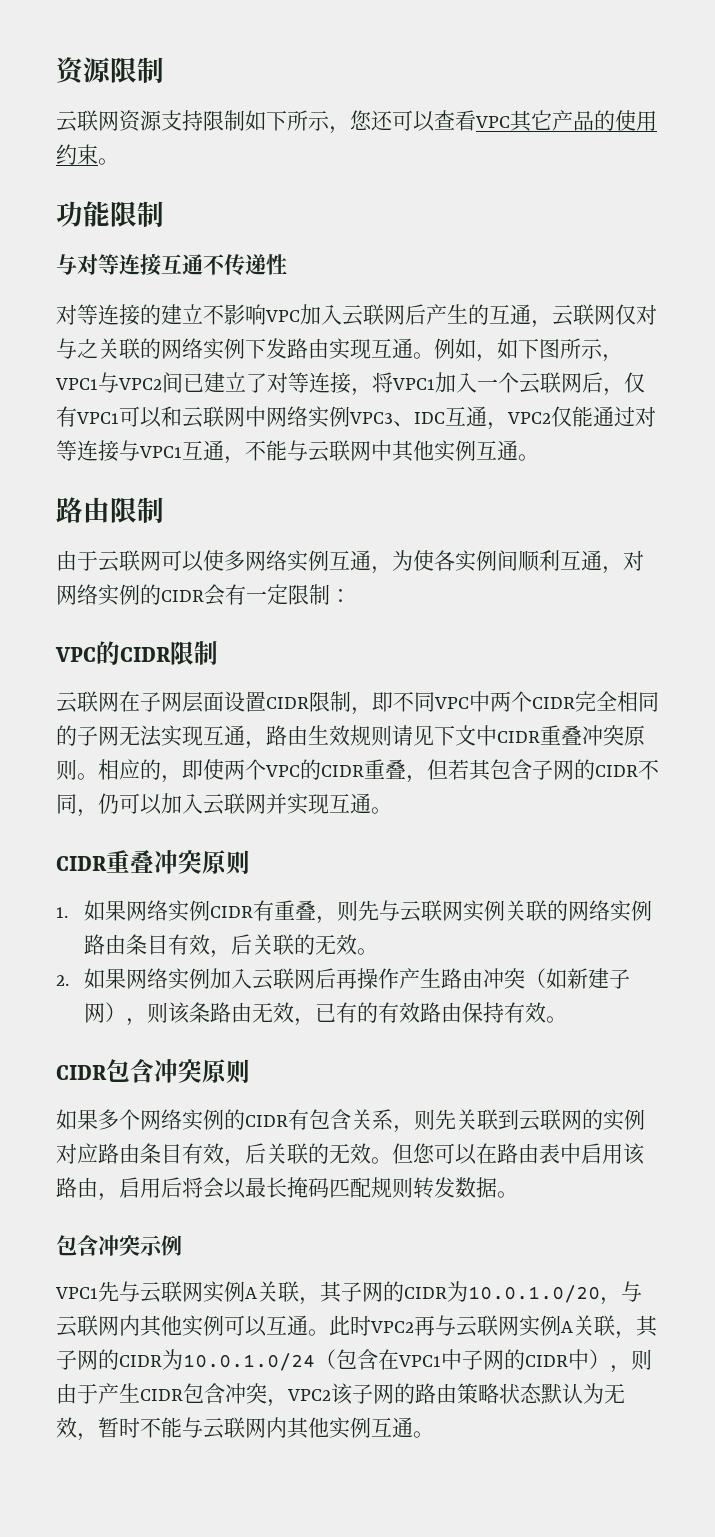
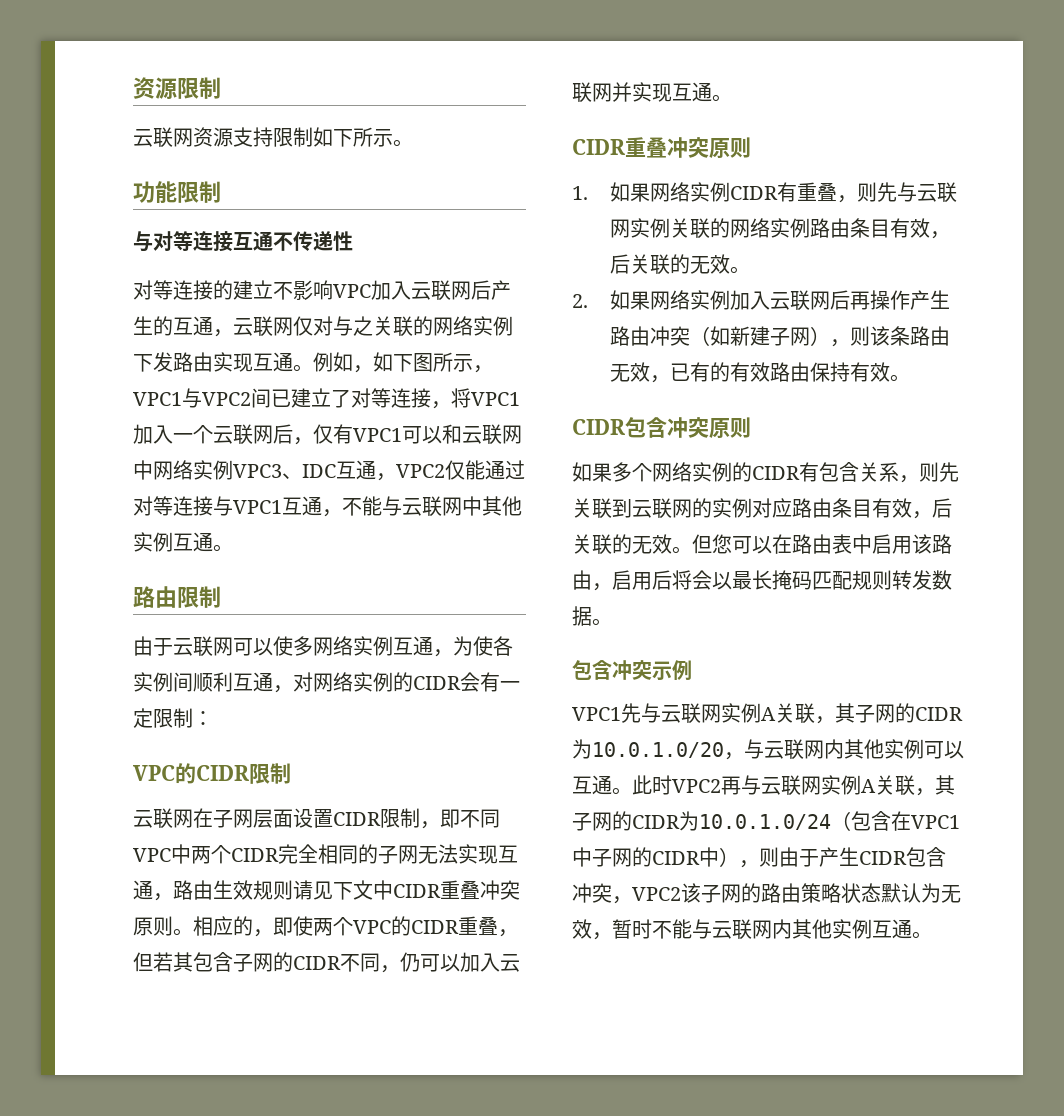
[329,110,657,134] [56,144,98,165] ，您还可以查看VPC其它产品的使用约束 -> (393, 138) none

